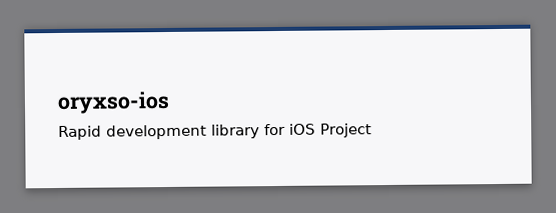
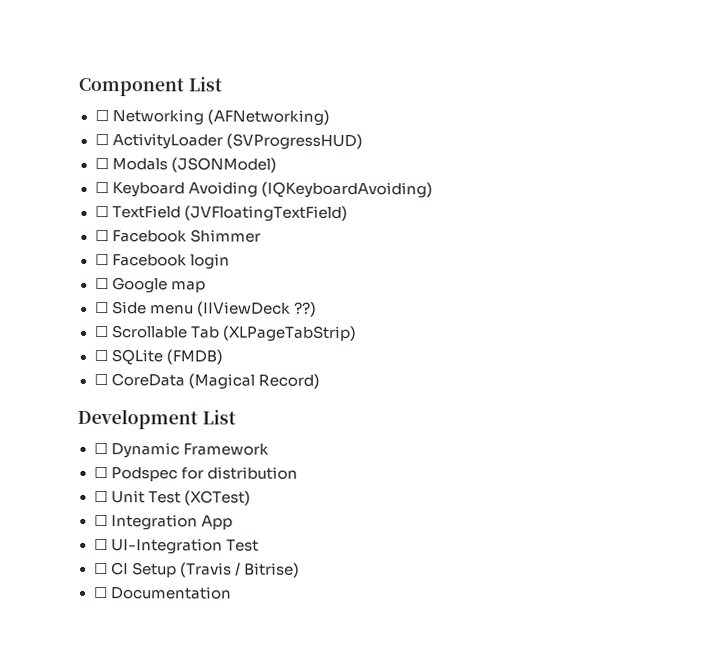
[57,90,170,114] [58,123,372,140] oryxso-ios // Rapid development library for iOS Project -> [78,76,222,97] [94,109,330,126] [94,133,363,151] [94,157,277,173] [94,181,433,199] [94,205,348,222] [94,229,261,243] [94,253,230,270] [94,277,206,294] [94,301,317,317] [93,325,357,343] [93,349,223,366] [93,373,320,390] [77,408,236,430] [93,442,269,459] [93,466,298,482] [93,490,251,506] [93,514,233,531] [93,538,259,555] [93,562,300,578] [92,586,232,600] Component List // ☐ Networking (AFNetworking) // ☐ ActivityLoader (SVProgressHUD) // ☐ Modals (JSONModel) // ☐ Keyboard Avoiding (IQKeyboardAvoiding) // ☐ TextField (JVFloatingTextField) // ☐ Facebook Shimmer // ☐ Facebook login // ☐ Google map // ☐ Side menu (IIViewDeck ??) // ☐ Scrollable Tab (XLPageTabStrip) // ☐ SQLite (FMDB) // ☐ CoreData (Magical Record) // Development List // ☐ Dynamic Framework // ☐ Podspec for distribution // ☐ Unit Test (XCTest) // ☐ Integration App // ☐ UI-Integration Test // ☐ CI Setup (Travis / Bitrise) // ☐ Documentation

